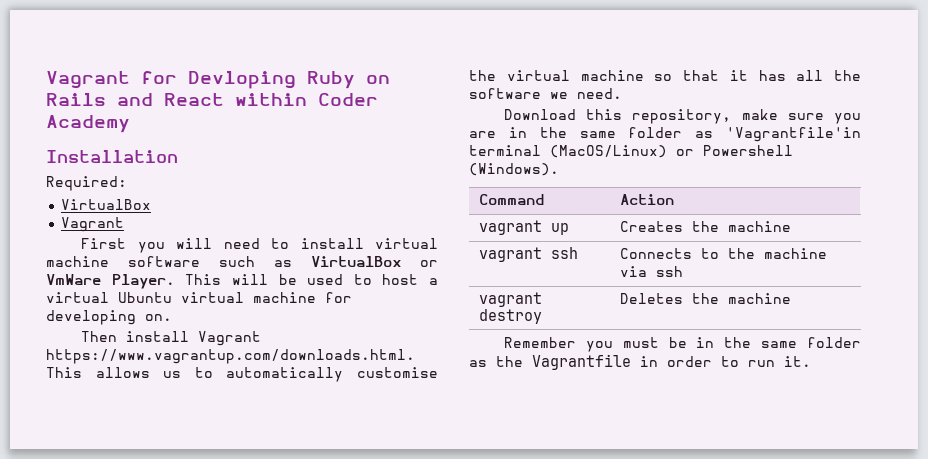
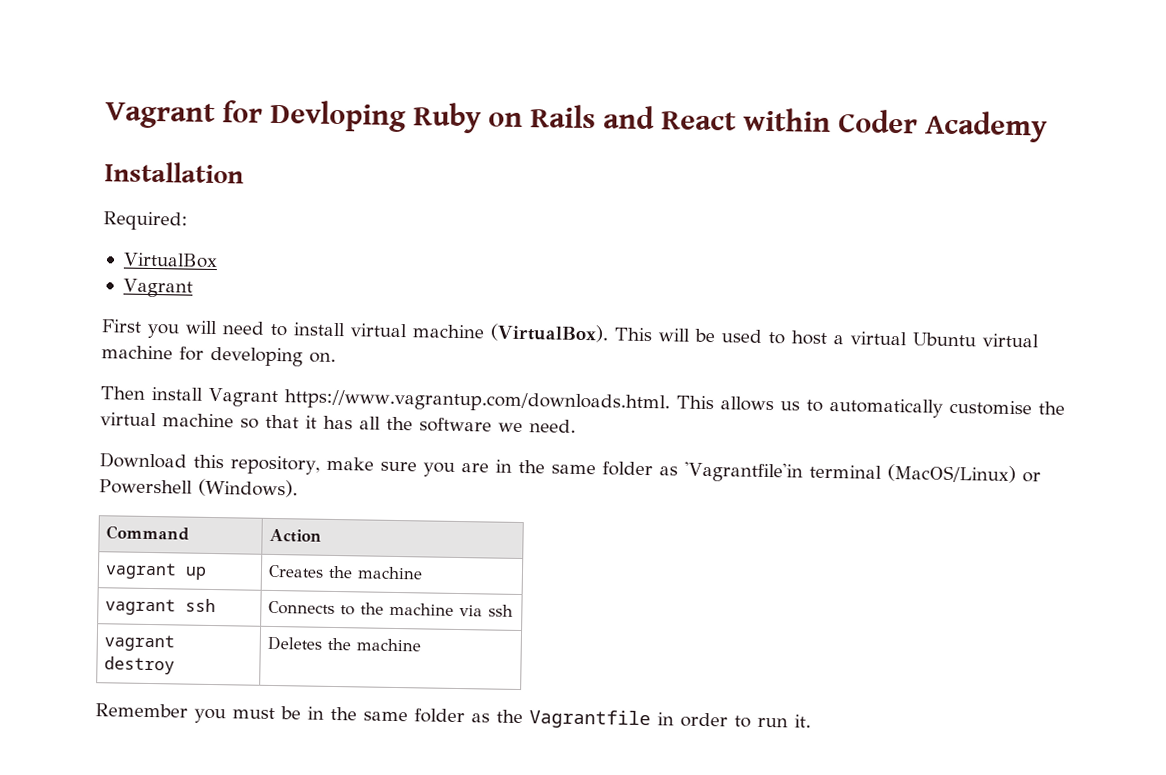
[128,256,438,267] [46,274,175,289] software such as VirtualBox or VmWare Player. -> [490,323,609,343] (VirtualBox).

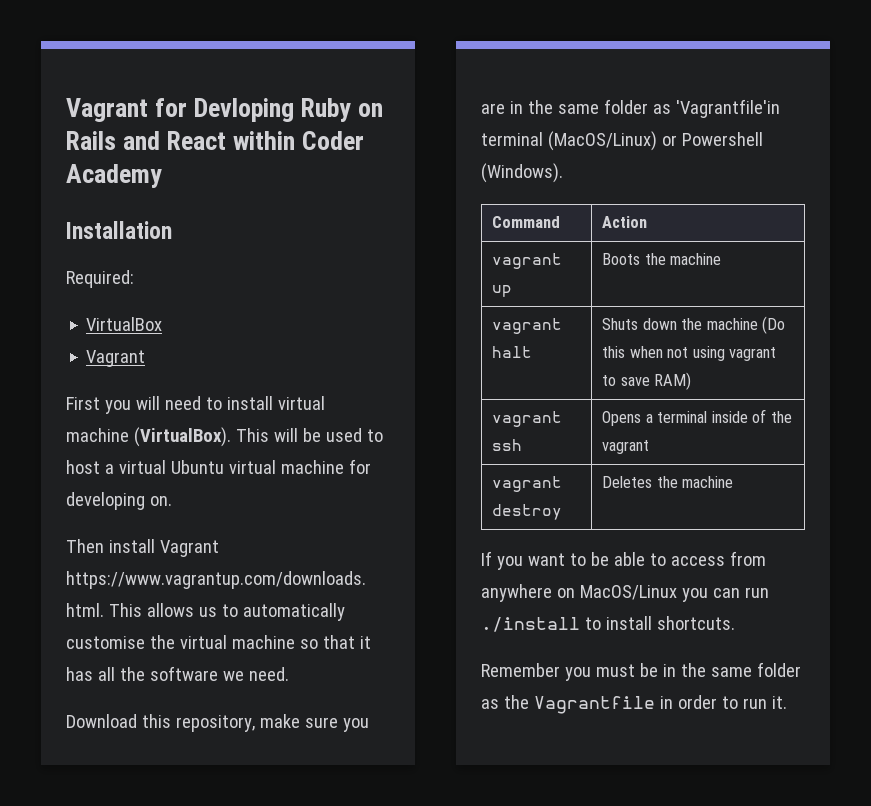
[268,564,325,578] Creates -> [602,253,641,265] Boots
[185,598,217,613] [268,600,514,617] ssh | Connects to the machine via ssh -> [492,346,533,358] [602,316,786,334] [602,346,777,361] [602,372,692,390] [492,411,563,427] [492,439,523,451] [602,409,792,426] [602,440,650,454] halt | Shuts down the machine (Do this when not using vagrant to save RAM) // vagrant ssh | Opens a terminal inside of the vagrant
(422, 645) none -> [481,551,766,570] [481,584,769,602] [481,616,735,632] // If you want to be able to access from anywhere on MacOS/Linux you can run ./install to install shortcuts.

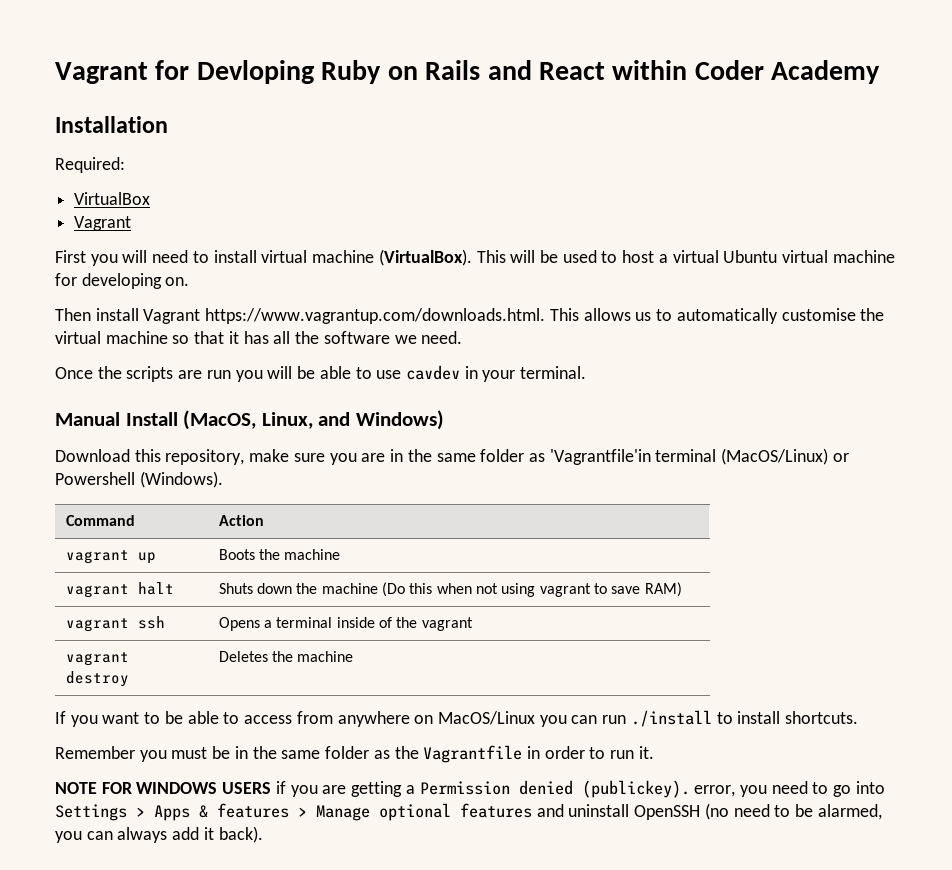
(289, 674) none -> [55,365,587,382] [55,410,444,430] // Once the scripts are run you will be able to use cavdev in your terminal. // Manual Install (MacOS, Linux, and Windows)
(787, 702) none -> [55,780,885,798] [55,803,882,821] [55,826,263,843] // NOTE FOR WINDOWS USERS if you are getting a Permission denied (publickey). error, you need to go into Settings > Apps & features > Manage optional features and uninstall OpenSSH (no need to be alarmed, you can always add it back).

